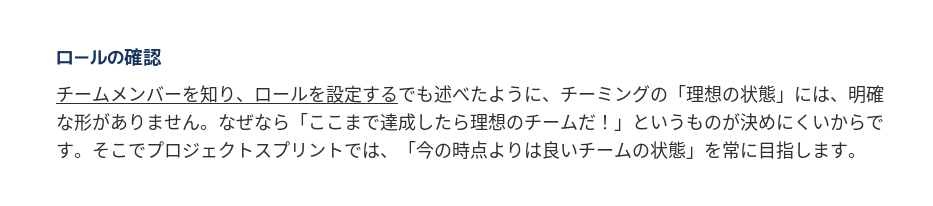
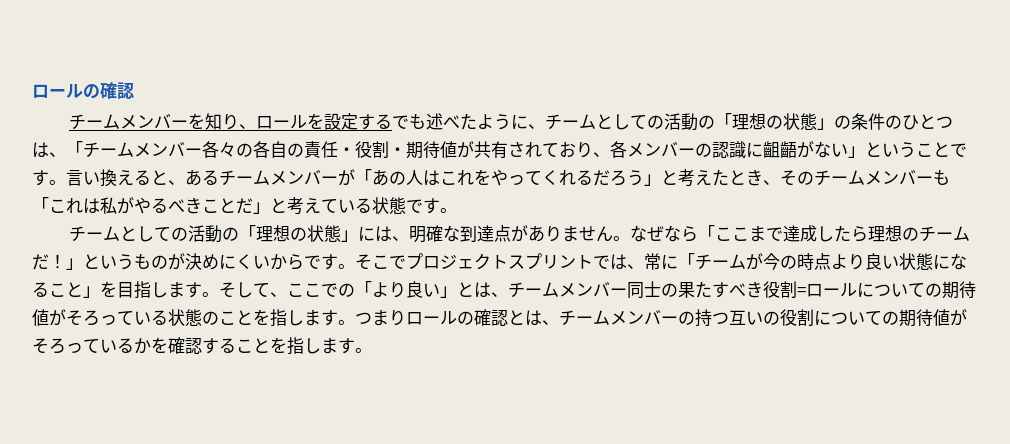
[596,85,650,103] ミング -> [579,113,954,131] [32,141,967,159] [32,169,950,187] [32,197,457,215] [69,225,223,243] ムとしての活動の「理想の状態」の条件のひとつは、「チームメンバー各々の各自の責任・役割・期待値が共有されており、各メンバーの認識に齟齬がない」ということです。言い換えると、あるチームメンバーが「あの人はこれをやってくれるだろう」と考えたとき、そのチームメンバーも「これは私がやるべきことだ」と考えている状態です。 // チームとしての活動
[74,113,92,131] 形 -> [460,225,512,242] 到達点
[398,141,776,159] 「今の時点よりは良いチームの状態」を常に目 -> [644,253,967,270] [32,281,976,299] [32,309,967,327] [32,337,287,354] 常に「チームが今の時点より良い状態になること」を目指します。そして、ここでの「より良い」とは、チームメンバー同士の果たすべき役割=ロールについての期待値がそろっている状態のことを指します。つまりロールの確認とは、チームメンバーの持つ互いの役割についての期待値がそろっているかを確認することを

